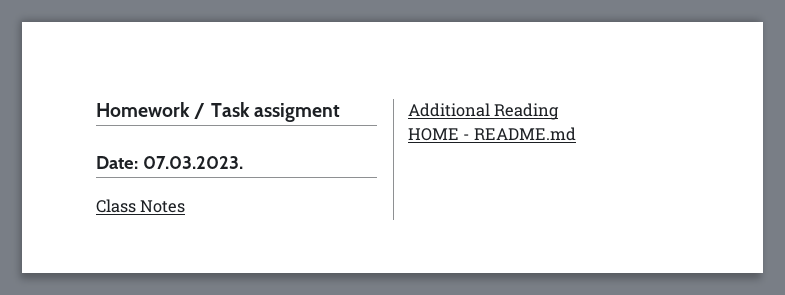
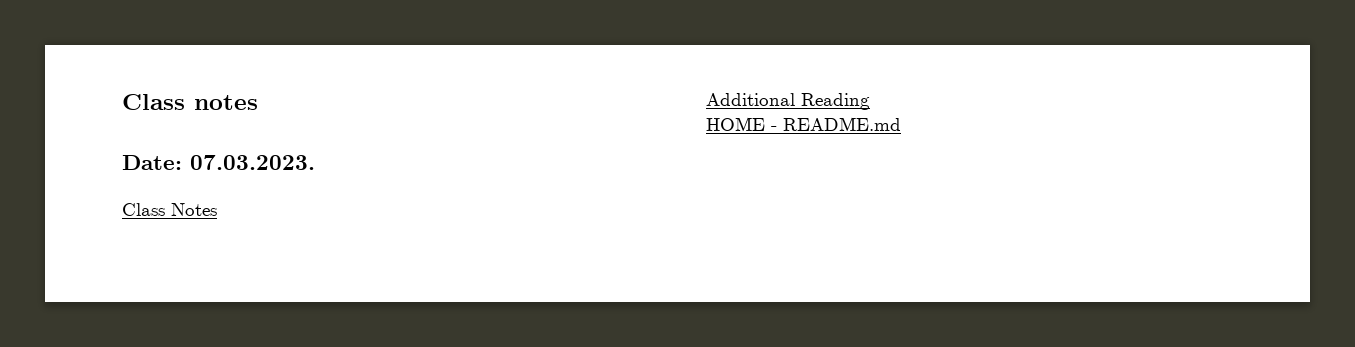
[96,102,340,122] Homework / Task assigment -> [122,94,258,110] Class notes

